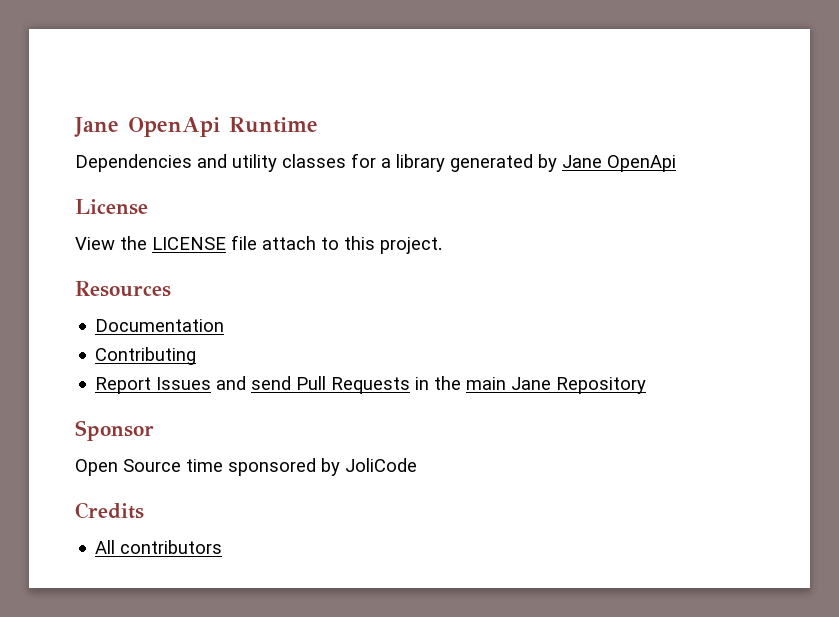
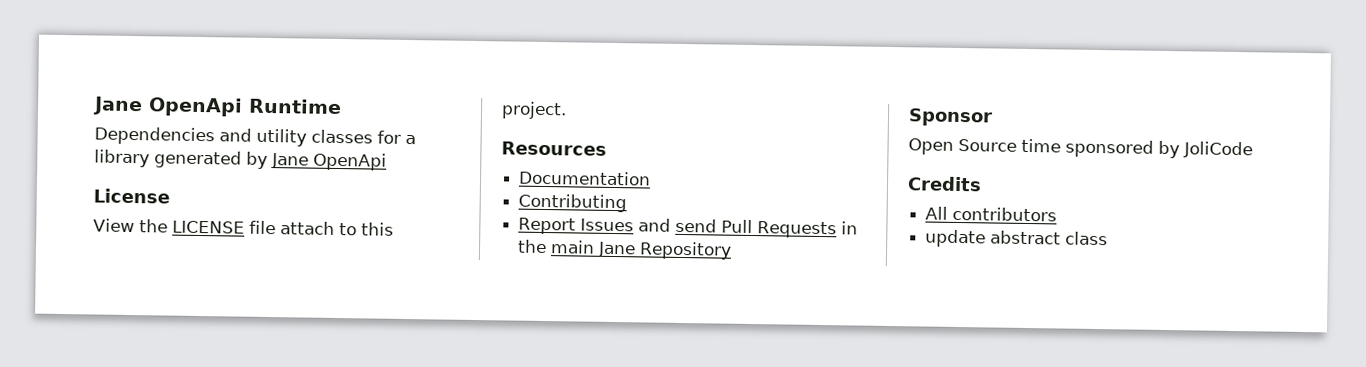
(223, 547) none -> [925,229,1109,248] // update abstract class

